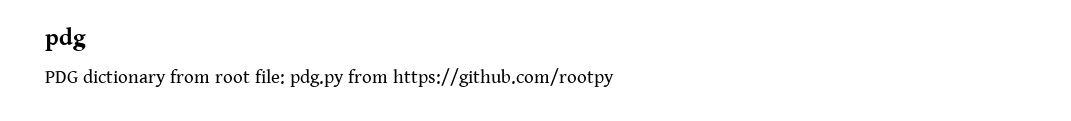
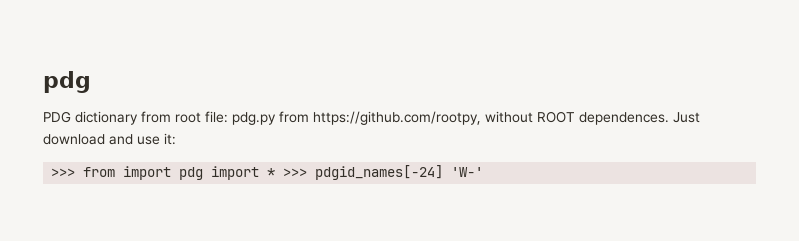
[392,68,614,87] https://github.com/rootpy -> [313,111,700,125] [43,133,176,145] [51,165,484,180] https://github.com/rootpy, without ROOT dependences. Just download and use it: // >>> from import pdg import * >>> pdgid_names[-24] 'W-'

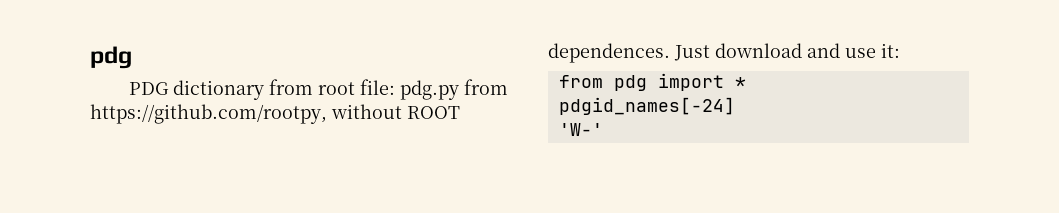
[51,166,172,180] >>> from import -> [558,75,603,88] from
[283,168,308,177] >>> -> (746, 82) //
(444, 172) none -> (735, 106) //

